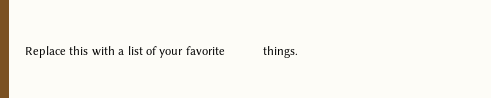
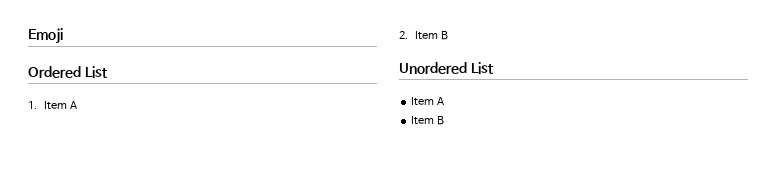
[25,46,298,58] Replace this with a list of your favorite things. -> [28,28,63,44] [28,66,107,78] [28,101,77,110] [399,31,448,40] [399,62,493,74] [411,97,445,106] [411,116,445,125] Emoji // Ordered List // 1. Item A // 2. Item B // Unordered List // Item A // Item B

